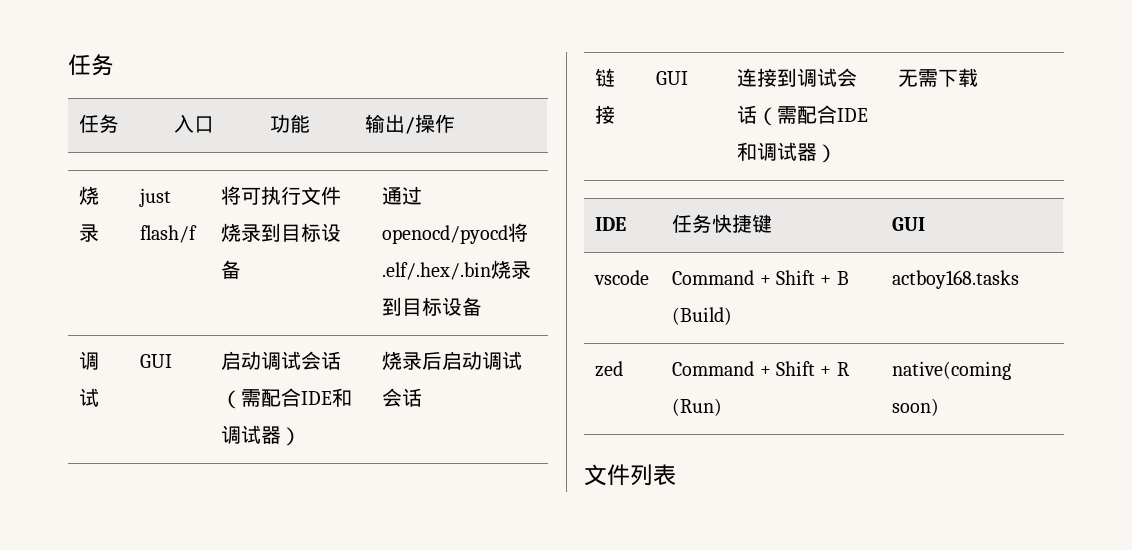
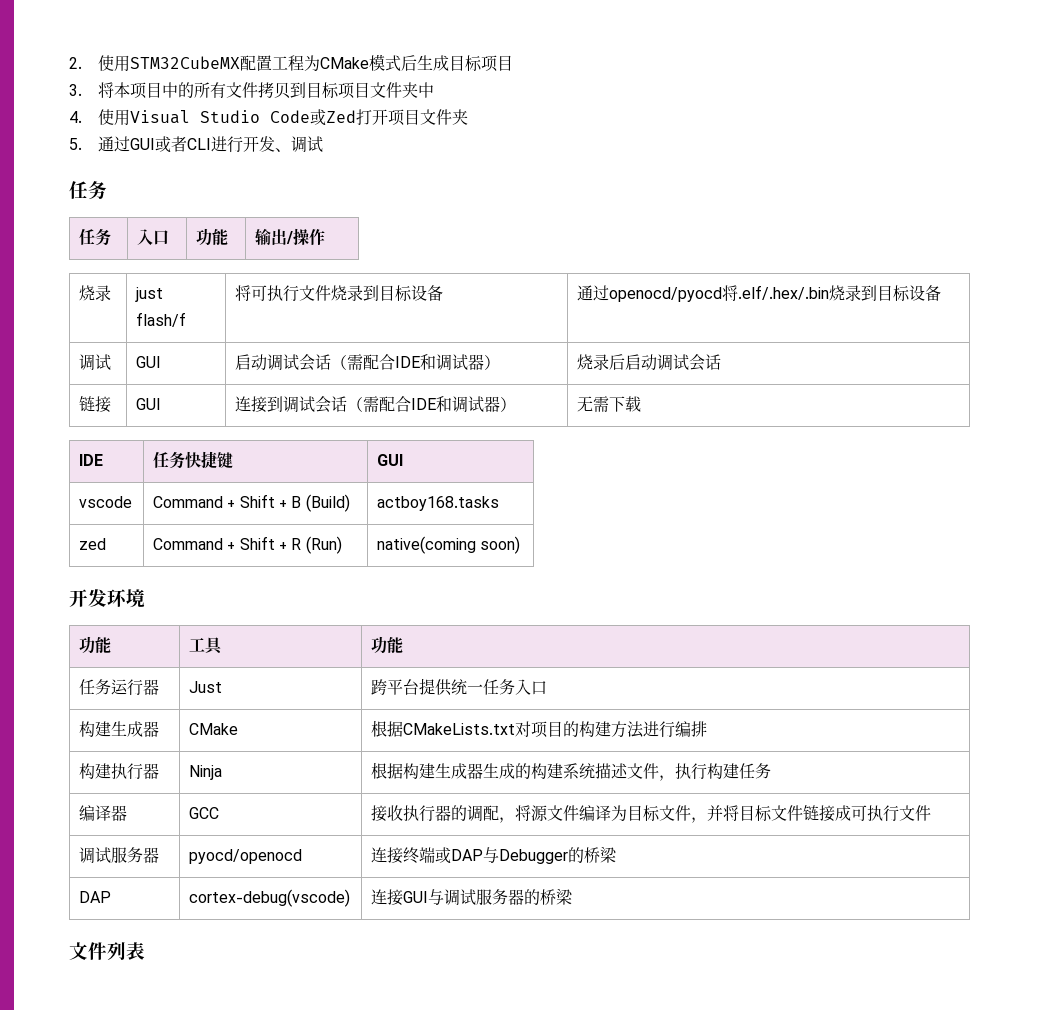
(68, 65) none -> [69,54,514,72] [69,82,435,99] [69,109,469,126] [69,136,324,153] 2.使用STM32CubeMX配置工程为CMake模式后生成目标项目 // 3.将本项目中的所有文件拷贝到目标项目文件夹中 // 4.使用Visual Studio Code或Zed打开项目文件夹 // 5.通过GUI或者CLI进行开发、调试 //
(940, 407) none -> [69,589,145,608] [79,636,112,653] [189,637,224,655] [371,636,404,653] [79,679,160,696] [189,681,223,693] [371,678,548,696] [79,721,160,737] [189,723,239,735] [371,720,708,738] [79,763,160,780] [189,765,223,780] [371,762,772,781] [79,805,128,821] [189,807,220,819] [371,805,932,823] [79,847,160,864] [189,849,303,864] [371,846,618,864] [79,891,112,903] [189,889,351,907] [371,888,574,906] // 开发环境 // 功能 | 工具 | 功能 // 任务运行器 | Just | 跨平台提供统一任务入口 // 构建生成器 | CMake | 根据CMakeLists.txt对项目的构建方法进行编排 // 构建执行器 | Ninja | 根据构建生成器生成的构建系统描述文件，执行构建任务 // 编译器 | GCC | 接收执行器的调配，将源文件编译为目标文件，并将目标文件链接成可执行文件 // 调试服务器 | pyocd/openocd | 连接终端或DAP与Debugger的桥梁 // DAP | cortex-debug(vscode) | 连接GUI与调试服务器的桥梁

